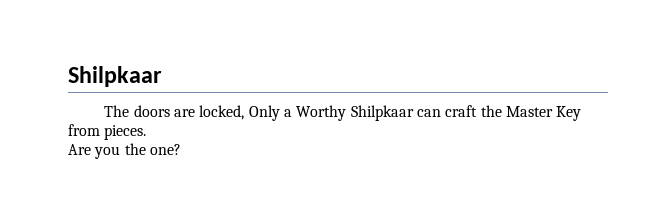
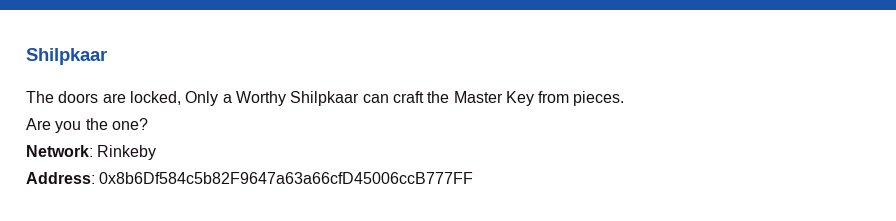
(181, 149) none -> [26,145,157,160] [26,172,474,184] // Network: Rinkeby // Address: 0x8b6Df584c5b82F9647a63a66cfD45006ccB777FF

